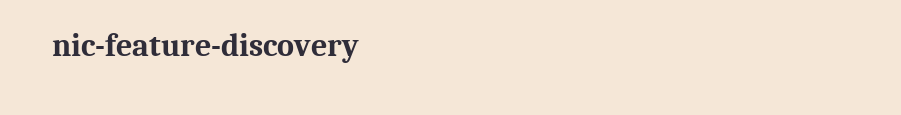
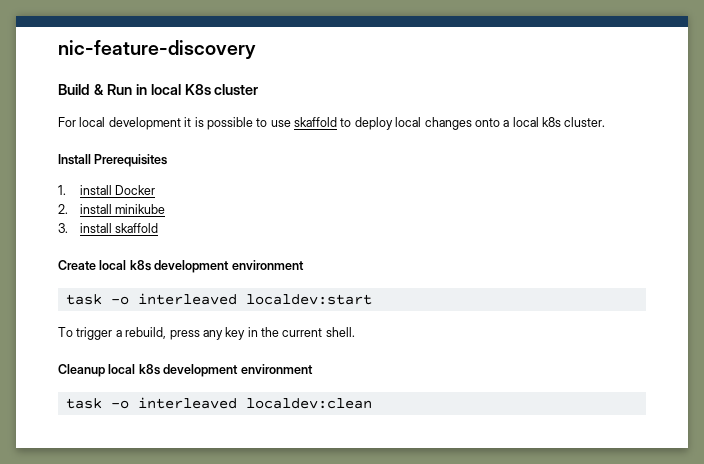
(359, 48) none -> [58,84,259,95] [58,117,606,130] [58,154,168,167] [58,185,156,195] [58,204,166,214] [58,223,159,233] [58,260,304,273] [65,293,372,305] [58,327,355,340] [58,364,313,377] [65,397,372,409] // Build & Run in local K8s cluster // For local development it is possible to use skaffold to deploy local changes onto a local k8s cluster. // Install Prerequisites // 1. install Docker // 2. install minikube // 3. install skaffold // Create local k8s development environment // task -o interleaved localdev:start // To trigger a rebuild, press any key in the current shell. // Cleanup local k8s development environment // task -o interleaved localdev:clean

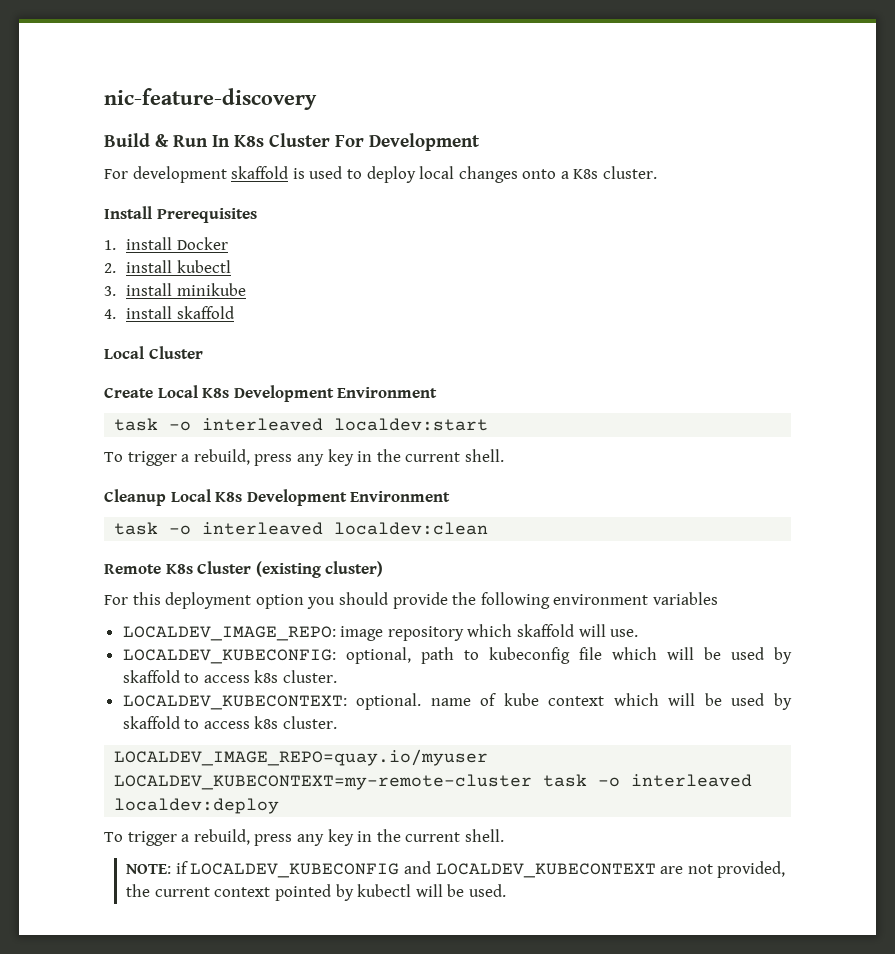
[135,84,259,95] [58,117,337,130] in local K8s cluster // For local development it is possible to use skaffold -> [212,133,480,151] [104,166,343,183] In K8s Cluster For Development // For development skaffold is used
[512,117,561,127] local k8s -> [573,169,599,179] K8s
(112, 209) none -> [176,260,231,273] [104,283,173,296] kubectl // 3. install
[58,223,68,233] 3. -> [104,309,116,319] 4.
(159, 228) none -> [104,346,203,359] // Local Cluster
[99,260,304,273] local k8s development environment -> [157,385,438,402] Local K8s Development Environment
[108,364,313,377] local k8s development environment -> [170,489,451,506] Local K8s Development Environment
(372, 403) none -> [104,561,384,578] [104,592,718,609] [122,624,639,641] [122,647,792,664] [122,670,338,683] [122,693,792,710] [122,716,338,729] [114,749,489,766] [114,774,753,790] [114,798,280,814] [104,829,504,846] [126,861,786,878] [126,884,506,901] // Remote K8s Cluster (existing cluster) // For this deployment option you should provide the following environment variables // LOCALDEV_IMAGE_REPO: image repository which skaffold will use. // LOCALDEV_KUBECONFIG: optional, path to kubeconfig file which will be used by skaffold to access k8s cluster. // LOCALDEV_KUBECONTEXT: optional. name of kube context which will be used by skaffold to access k8s cluster. // LOCALDEV_IMAGE_REPO=quay.io/myuser LOCALDEV_KUBECONTEXT=my-remote-cluster task -o interleaved localdev:deploy // To trigger a rebuild, press any key in the current shell. // NOTE: if LOCALDEV_KUBECONFIG and LOCALDEV_KUBECONTEXT are not provided, the current context pointed by kubectl will be used.

